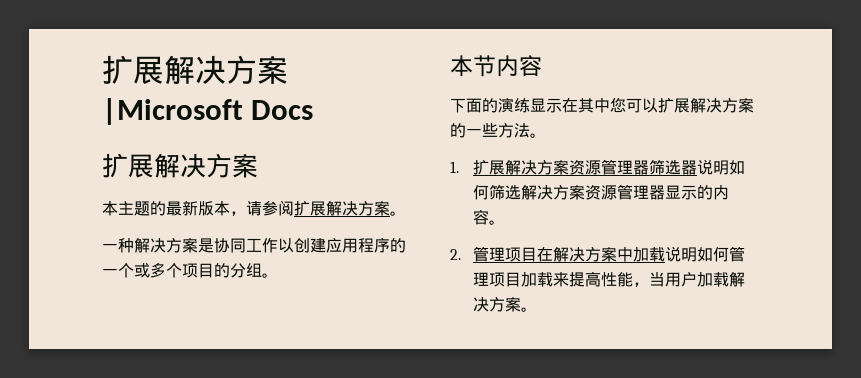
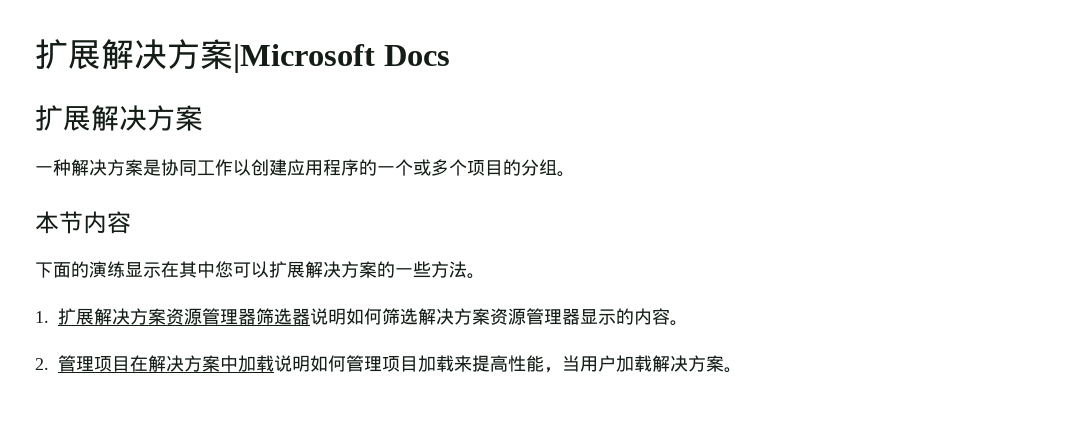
[102,200,406,216] // 本主题的最新版本，请参阅扩展解决方案。 -> (203, 118) none

